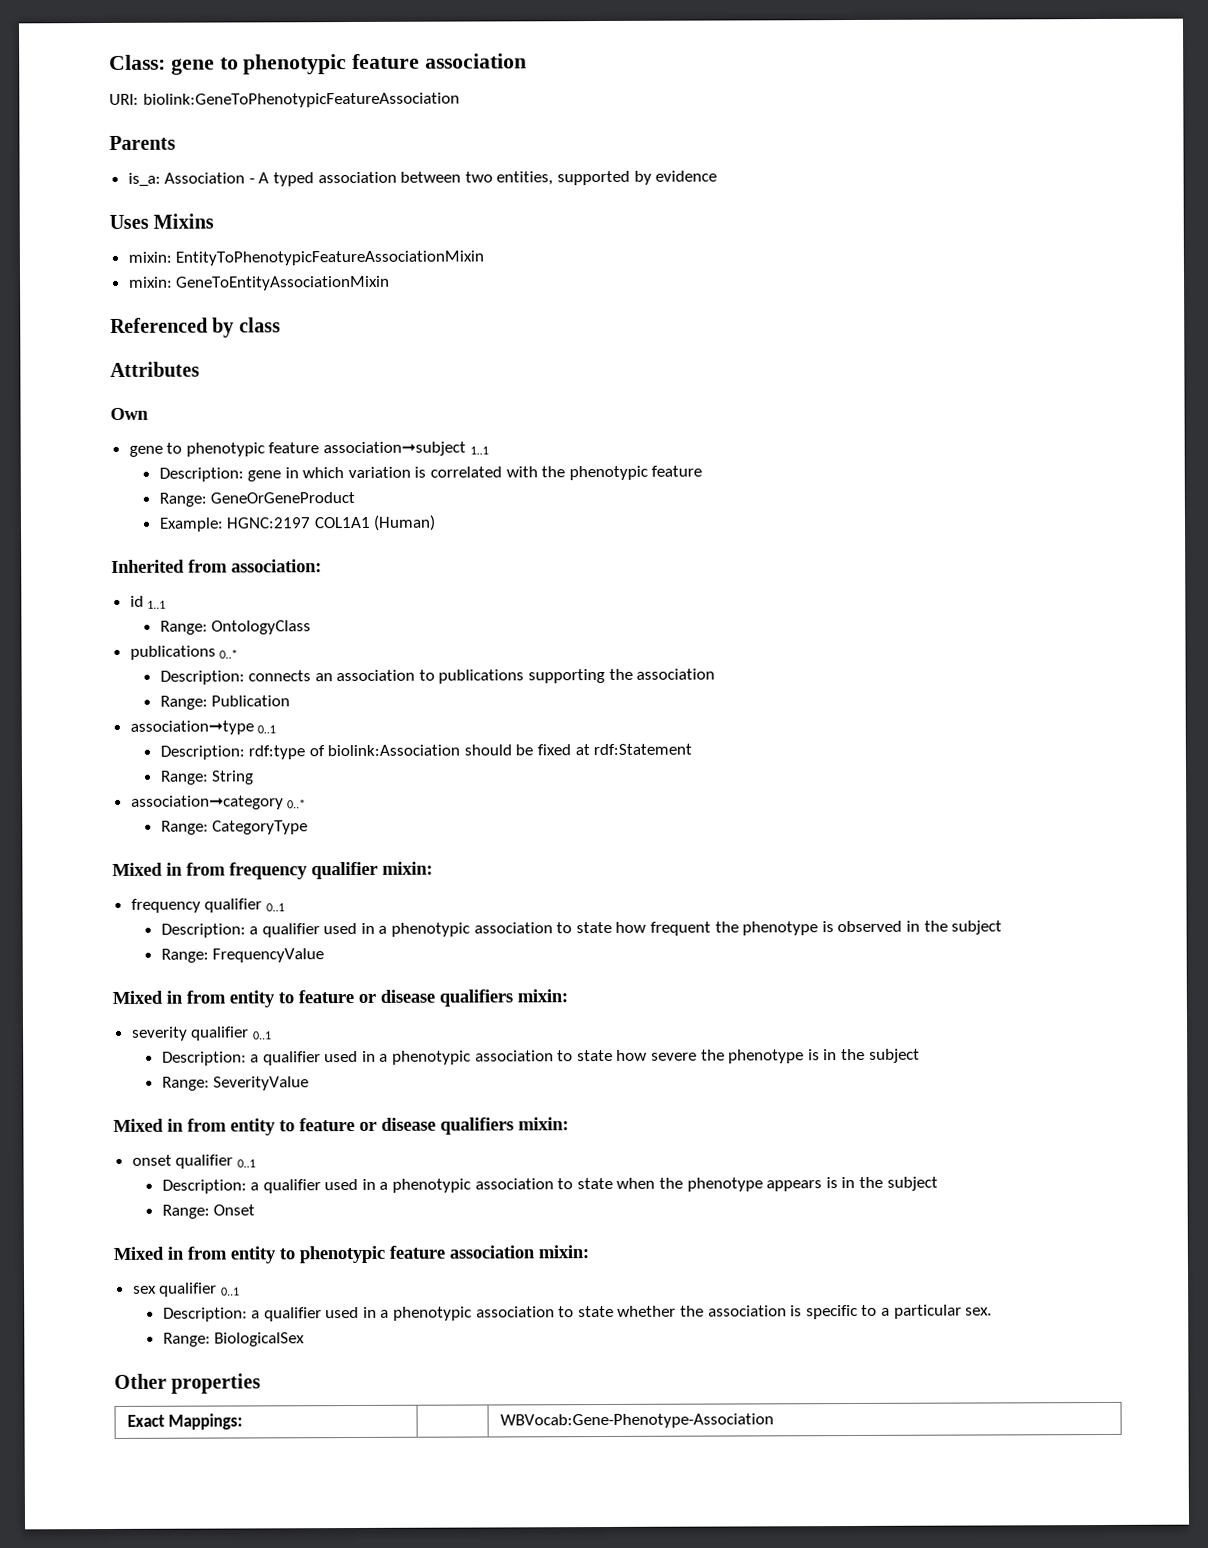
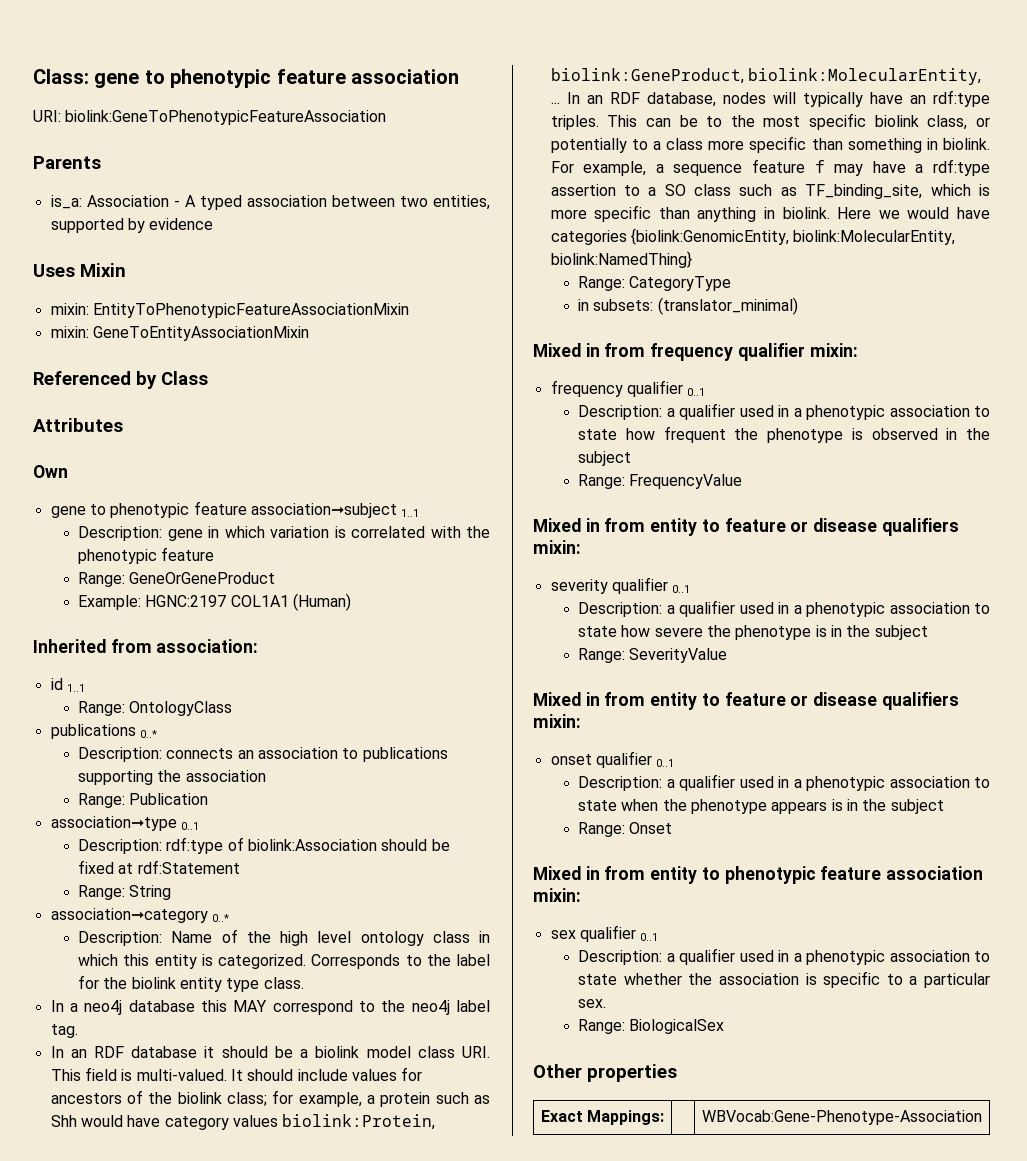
[153,213,215,229] Mixins -> [80,263,126,277] Mixin
[238,317,281,333] class -> [161,371,208,385] Class
(307, 804) none -> [78,929,491,946] [78,954,491,969] [78,975,304,992] [50,1000,490,1015] [50,1024,78,1038] [50,1046,491,1058] [50,1067,423,1081] [50,1090,490,1107] [50,1114,436,1130] [550,68,981,85] [550,90,990,107] [550,113,990,130] [550,136,990,153] [550,159,991,176] [550,184,990,199] [550,205,991,222] [550,228,956,245] [550,251,692,268] // Description: Name of the high level ontology class in which this entity is categorized. Corresponds to the label for the biolink entity type class. // In a neo4j database this MAY correspond to the neo4j label tag. // In an RDF database it should be a biolink model class URI. This field is multi-valued. It should include values for ancestors of the biolink class; for example, a protein such as Shh would have category values biolink:Protein, biolink:GeneProduct, biolink:MolecularEntity, ... In an RDF database, nodes will typically have an rdf:type triples. This can be to the most specific biolink class, or potentially to a class more specific than something in biolink. For example, a sequence feature f may have a rdf:type assertion to a SO class such as TF_binding_site, which is more specific than anything in biolink. Here we would have categories {biolink:GenomicEntity, biolink:MolecularEntity, biolink:NamedThing}
(309, 827) none -> [578,297,798,315] // in subsets: (translator_minimal)

